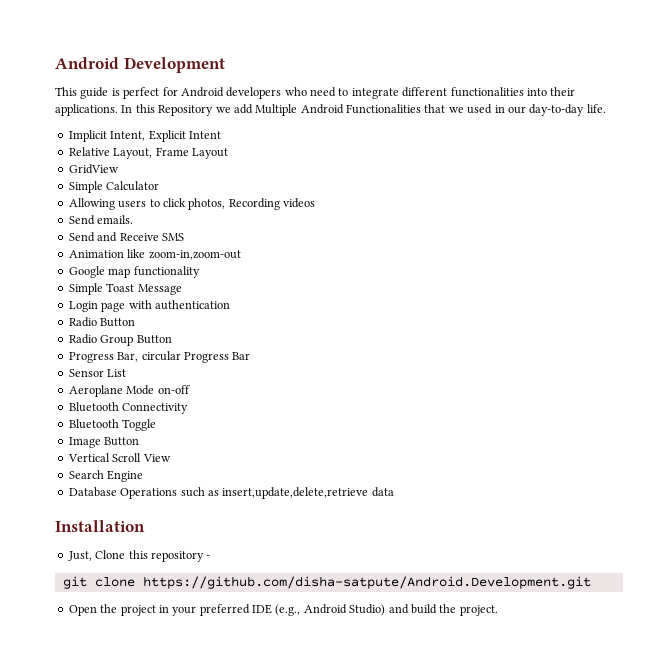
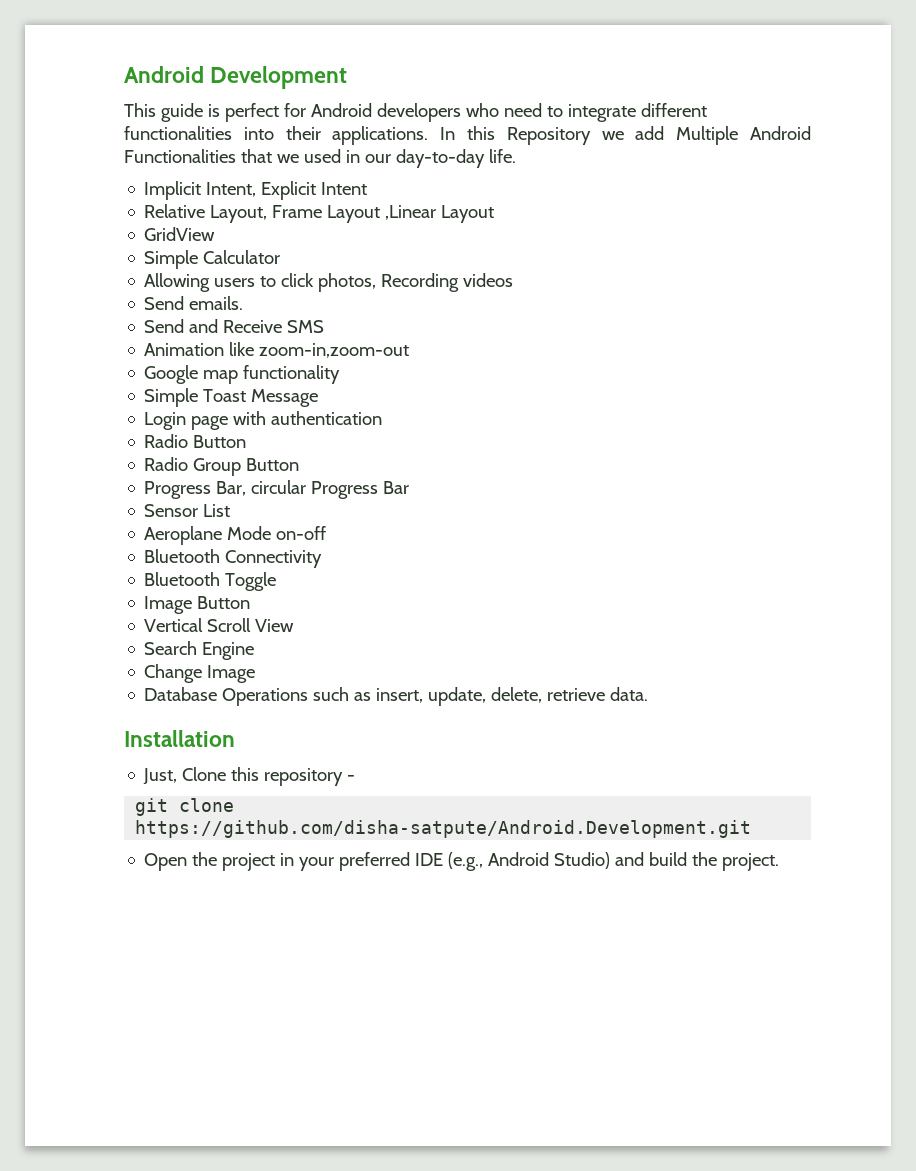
(228, 153) none -> [385,205,495,223] ,Linear Layout
(144, 476) none -> [144,664,256,683] // Change Image
[222,487,394,499] insert,update,delete,retrieve data -> [376,687,649,706] insert, update, delete, retrieve data.

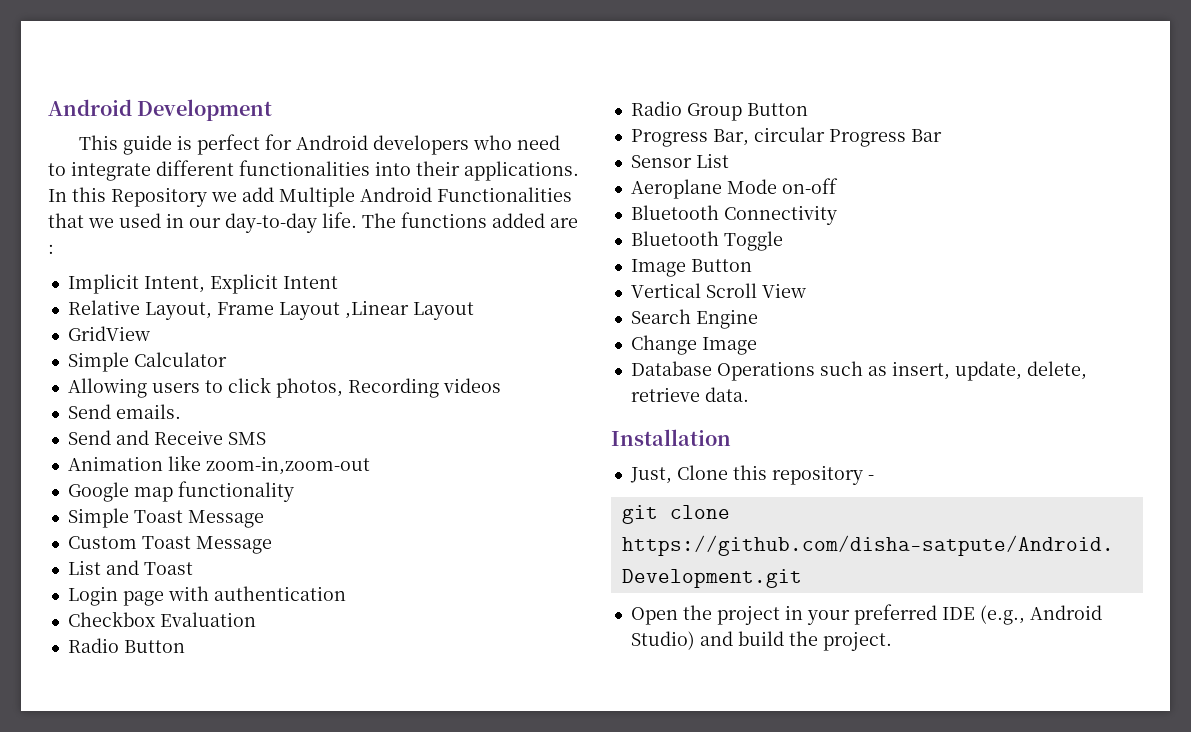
(516, 156) none -> [362,212,578,228] [48,244,54,254] The functions added are :
(319, 398) none -> [67,536,272,554] [67,560,193,575] // Custom Toast Message // List and Toast
(383, 418) none -> [67,611,256,627] // Checkbox Evaluation

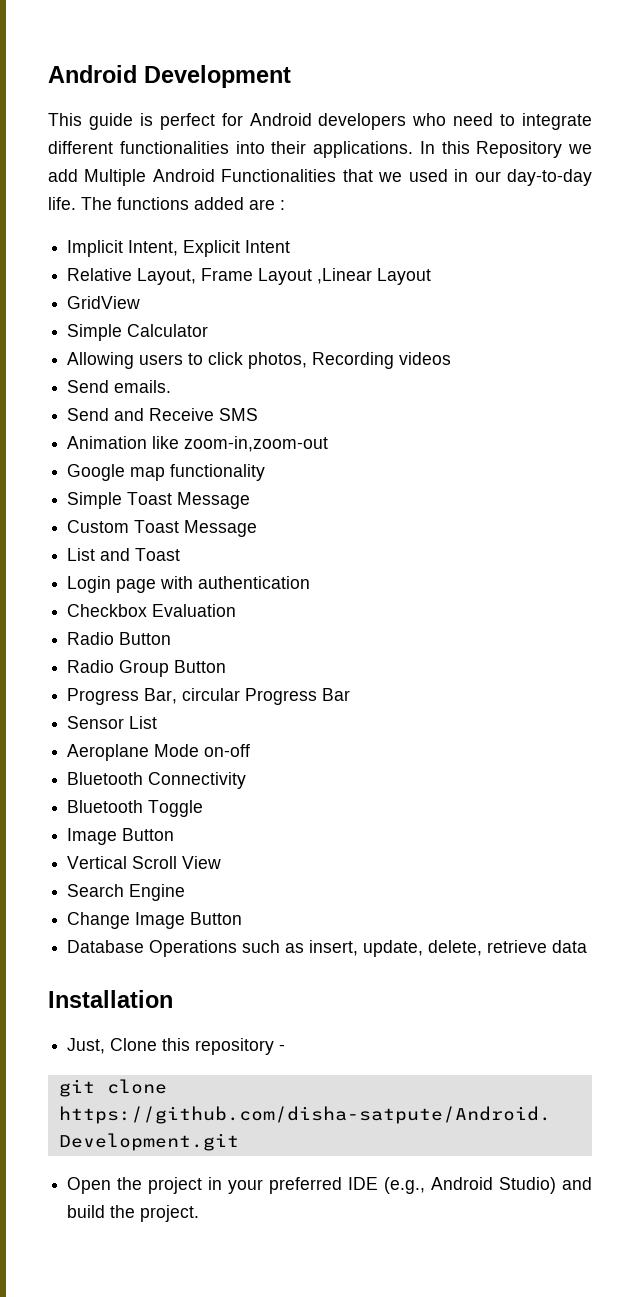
(757, 346) none -> [190,912,243,925] Button
[704,387,749,402] data. -> [552,940,588,953] data

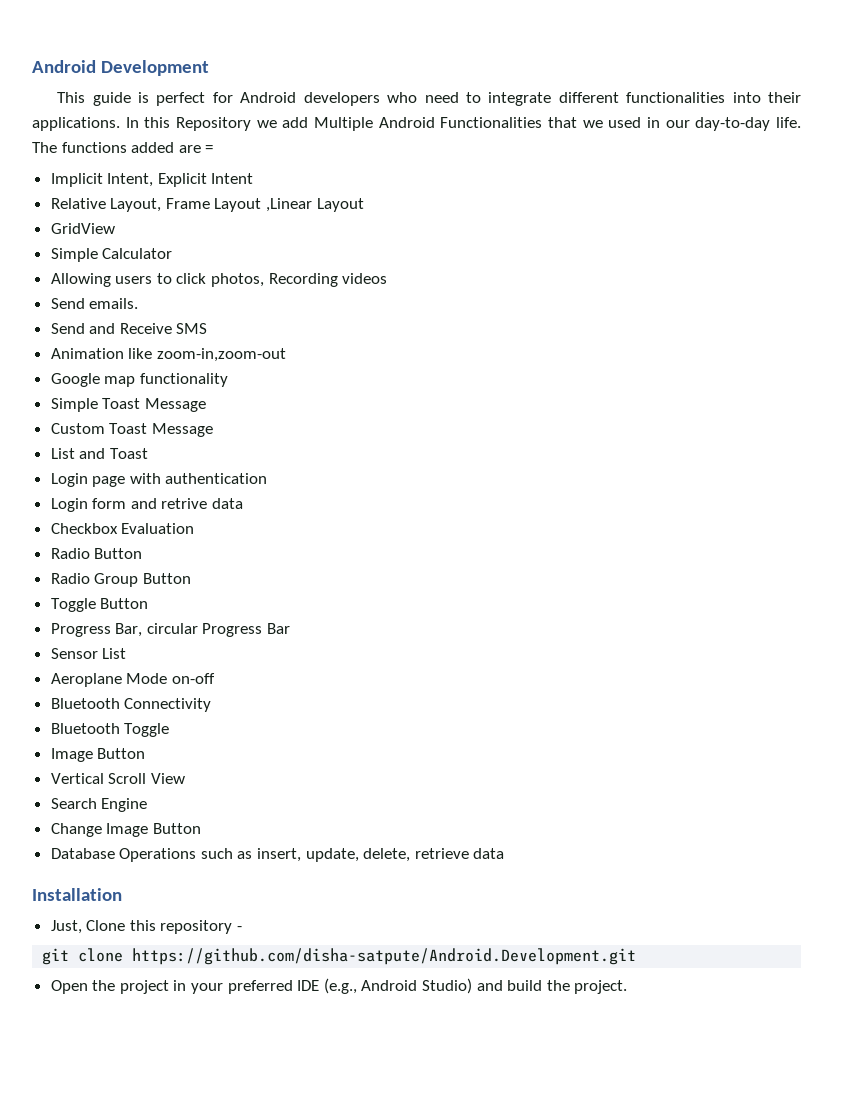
[280,200,285,210] : -> [205,145,214,153] =
(311, 582) none -> [50,498,244,512] // Login form and retrive data
(227, 666) none -> [50,598,149,612] // Toggle Button

